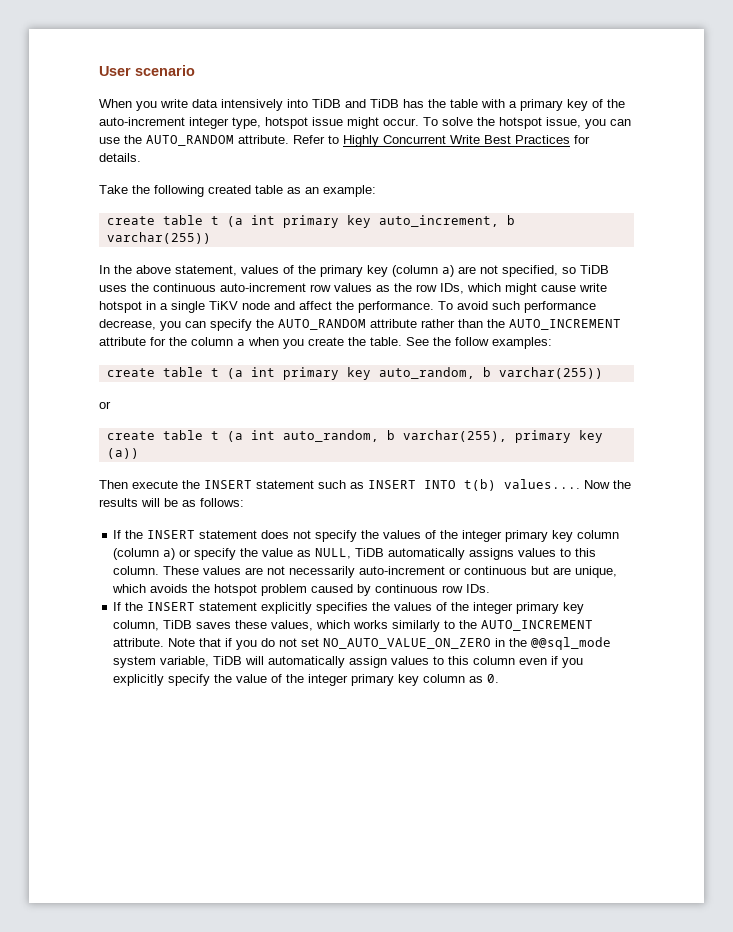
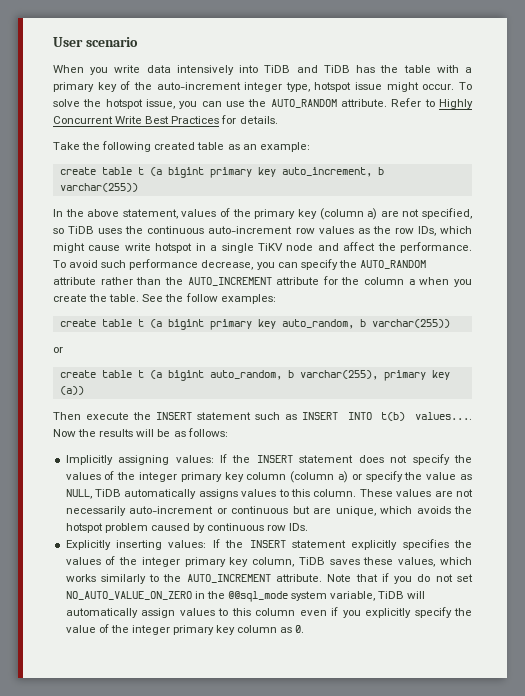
[250,215,275,225] int -> [167,167,204,178] bigint
[250,367,275,377] int -> [167,319,204,330] bigint
[250,430,275,440] int -> [167,370,204,381] bigint
(244, 502) none -> [65,455,214,465] Implicitly assigning values:
(491, 588) none -> [65,540,207,550] Explicitly inserting values:

